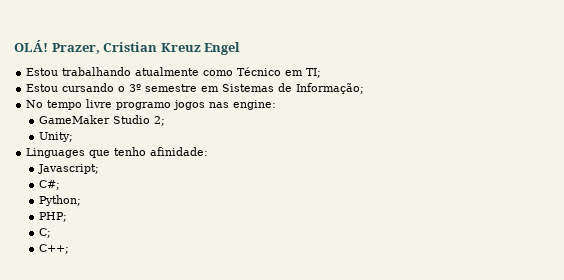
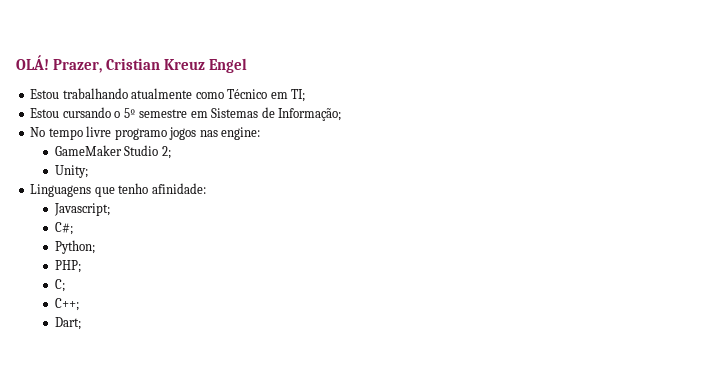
[129,84,142,92] 3º -> [123,108,136,118] 5º
[26,148,86,158] Linguages -> [30,184,92,197] Linguagens
(69, 249) none -> [54,317,81,330] // Dart;

